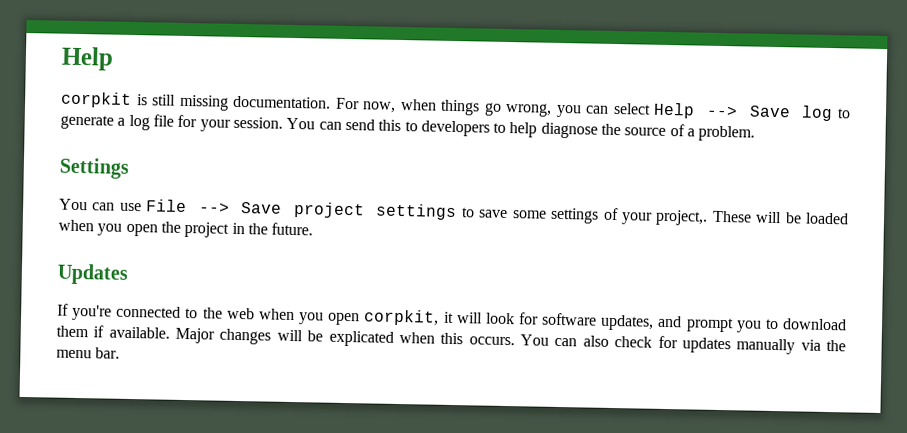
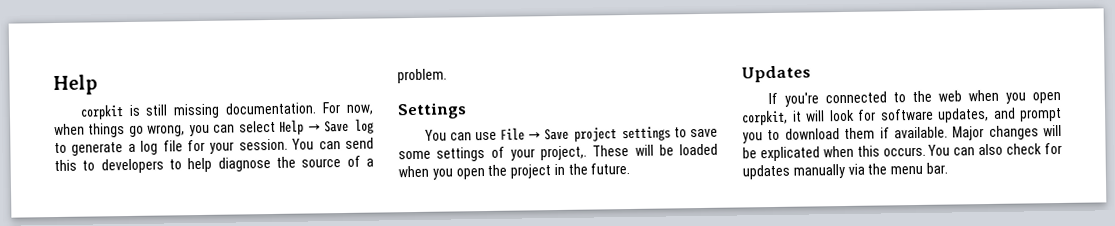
[705,105,738,117] --> -> [307,124,321,132] →
[198,202,230,213] --> -> [527,132,541,140] →

